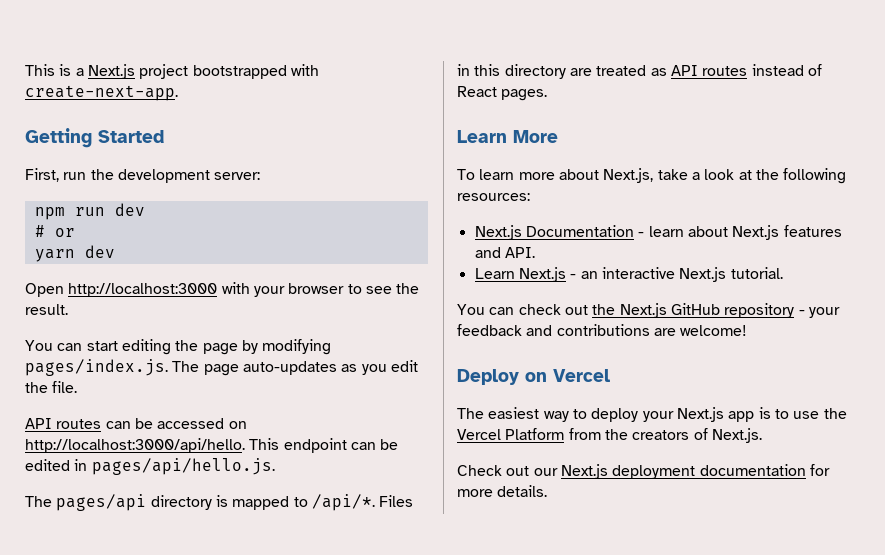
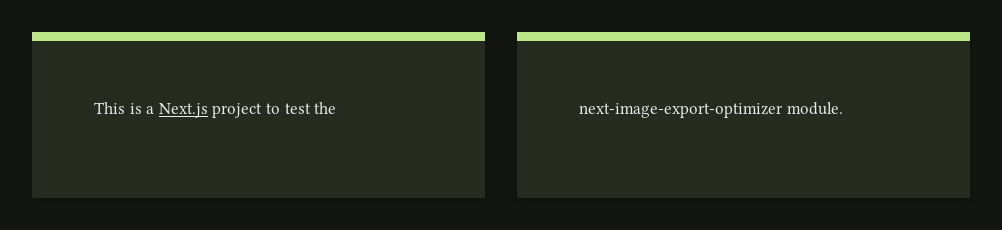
[192,64,319,79] [25,85,178,101] [25,128,164,148] [25,168,261,183] [34,203,145,220] [34,225,75,237] [34,245,115,262] [25,282,420,297] [25,304,68,315] [25,339,332,355] [25,359,418,376] [25,381,78,393] [25,418,247,429] [25,438,399,453] [25,458,275,475] [25,494,414,511] [457,64,822,79] [457,86,548,101] [457,130,558,143] [457,168,847,184] [457,193,530,201] [474,225,842,240] [474,247,535,258] [474,267,783,282] [457,303,840,318] [457,324,748,336] [457,369,610,385] [457,407,847,422] [457,428,762,443] [457,464,830,479] [457,485,548,497] bootstrapped with create-next-app. // Getting Started // First, run the development server: // npm run dev // # or // yarn dev // Open http://localhost:3000 with your browser to see the result. // You can start editing the page by modifying pages/index.js. The page auto-updates as you edit the file. // API routes can be accessed on http://localhost:3000/api/hello. This endpoint can be edited in pages/api/hello.js. // The pages/api directory is mapped to /api/*. Files in this directory are treated as API routes instead of React pages. // Learn More // To learn more about Next.js, take a look at the following resources: // Next.js Documentation - learn about Next.js features and API. // Learn Next.js - an interactive Next.js tutorial. // You can check out the Next.js GitHub repository - your feedback and contributions are welcome! // Deploy on Vercel // The easiest way to deploy your Next.js app is to use the Vercel Platform from the creators of Next.js. // Check out our Next.js deployment documentation for more details. -> [265,102,843,118] to test the next-image-export-optimizer module.

